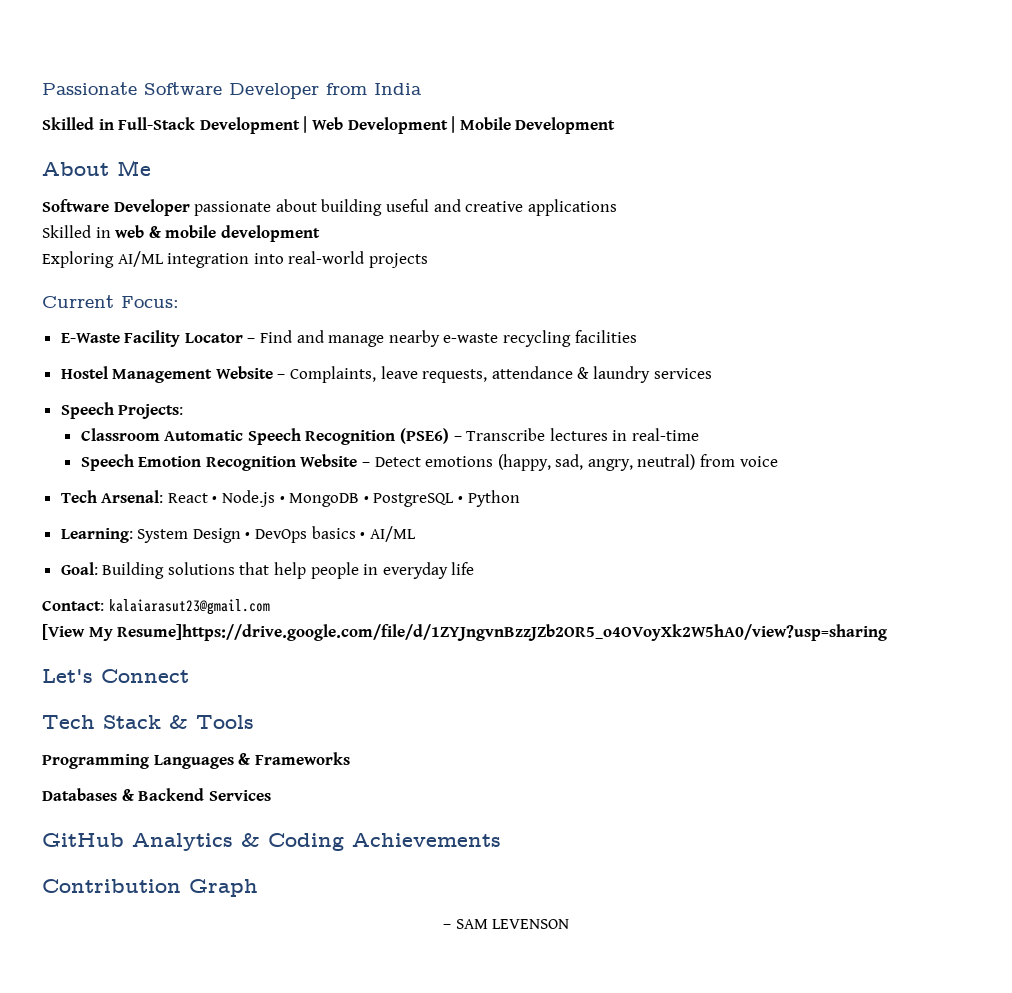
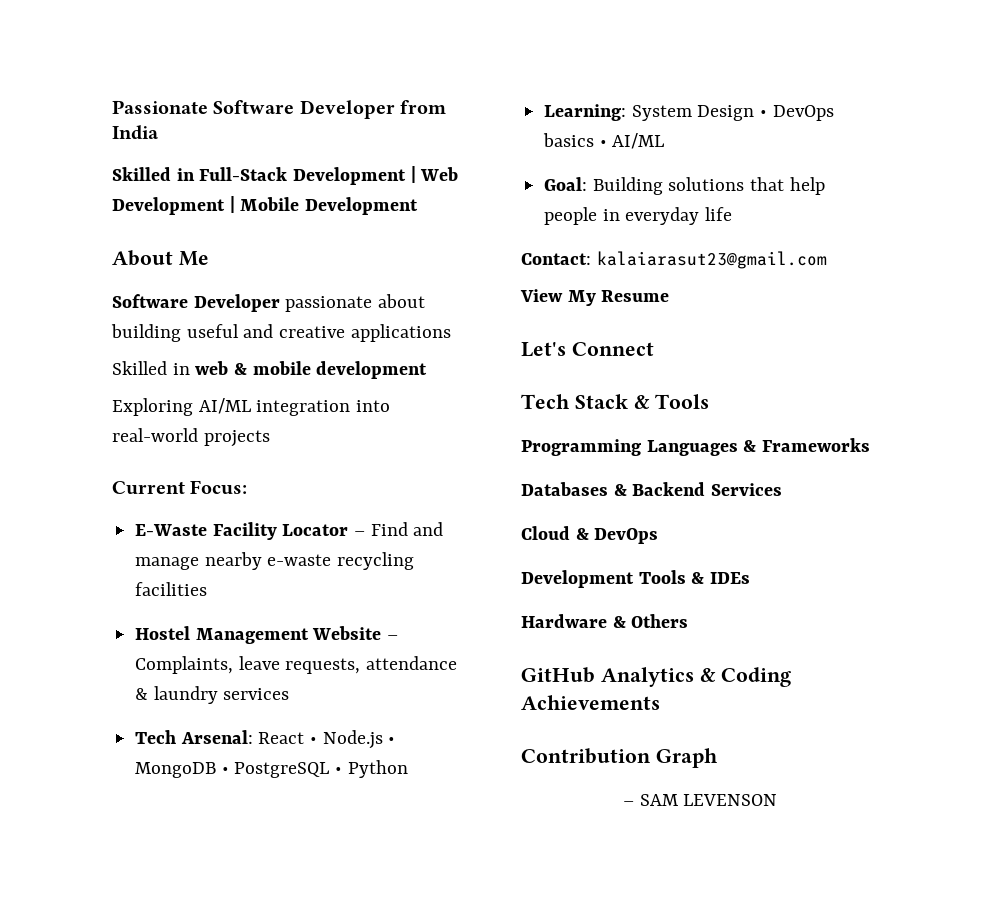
[60,402,184,419] [80,428,699,445] [80,454,778,471] // Speech Projects: // Classroom Automatic Speech Recognition (PSE6) – Transcribe lectures in real-time // Speech Emotion Recognition Website – Detect emotions (happy, sad, angry, neutral) from voice -> (290, 694) none
[42,624,888,641] [View My Resume]https://drive.google.com/file/d/1ZYJngvnBzzJZb2OR5_o4OVoyXk2W5hA0/view?usp=sharing -> [520,289,670,306] View My Resume
(271, 795) none -> [521,526,659,544] [521,570,751,588] [521,614,689,628] // Cloud & DevOps // Development Tools & IDEs // Hardware & Others

